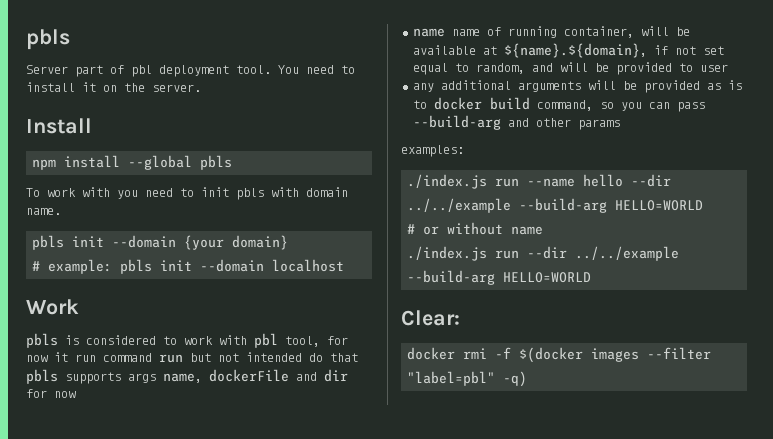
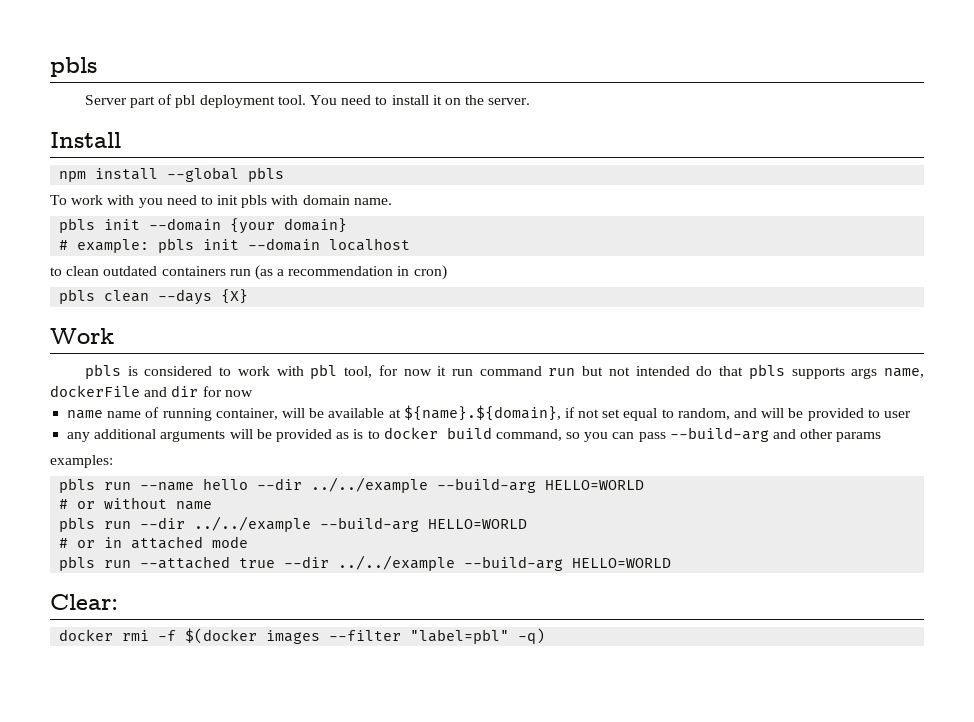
(345, 265) none -> [50,265,447,280] [59,289,249,305] // to clean outdated containers run (as a recommendation in cron) // pbls clean --days {X}
[407,174,488,189] ./index.js -> [59,478,96,493] pbls
[407,246,488,261] ./index.js -> [59,517,96,532] pbls
(592, 277) none -> [59,536,249,549] [59,555,672,571] // # or in attached mode // pbls run --attached true --dir ../../example --build-arg HELLO=WORLD

